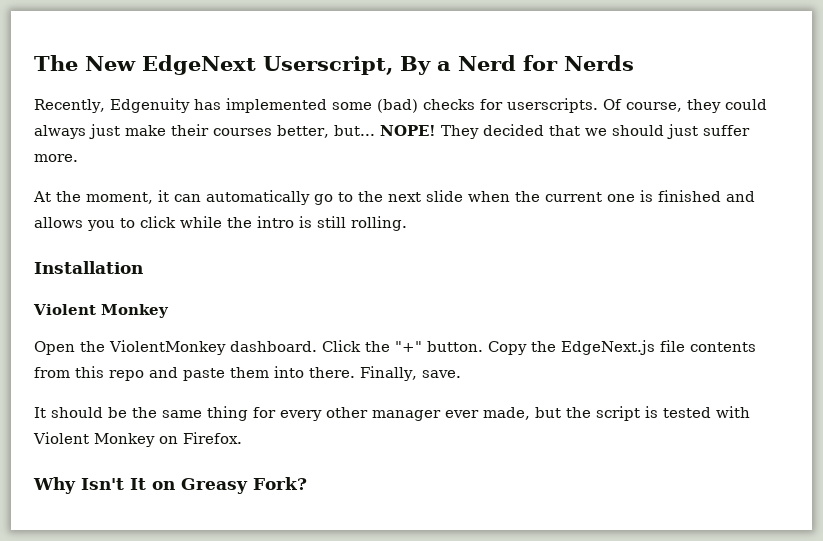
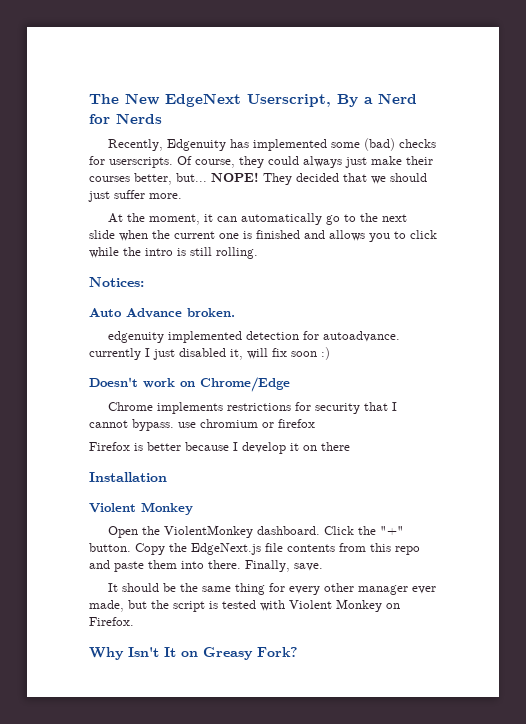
(407, 223) none -> [89,277,144,287] [89,308,235,318] [108,331,401,343] [89,347,330,360] [89,377,290,392] [108,402,398,414] [89,419,315,431] [89,442,350,454] // Notices: // Auto Advance broken. // edgenuity implemented detection for autoadvance. currently I just disabled it, will fix soon :) // Doesn't work on Chrome/Edge // Chrome implements restrictions for security that I cannot bypass. use chromium or firefox // Firefox is better because I develop it on there

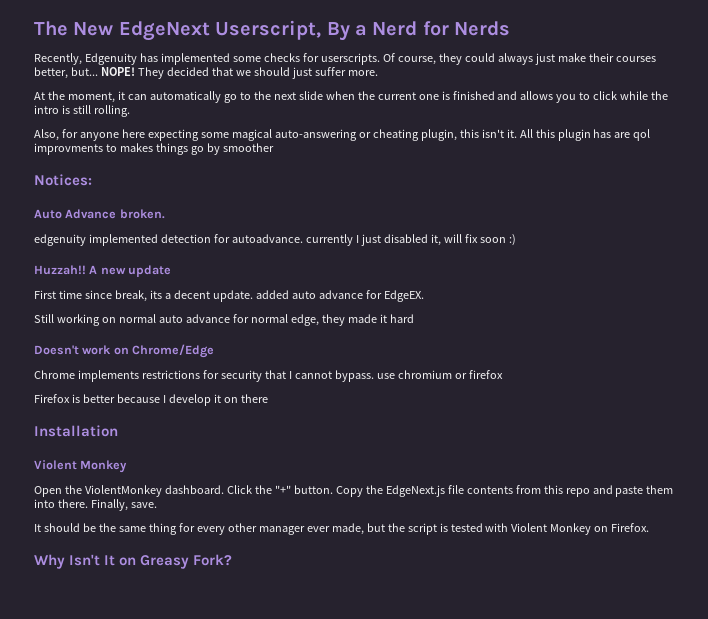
[364,138,396,151] (bad) -> (261, 59) none
(258, 253) none -> [34,129,651,141] [34,143,274,155] // Also, for anyone here expecting some magical auto-answering or cheating plugin, this isn't it. All this plugin has are qol improvments to makes things go by smoother
(330, 353) none -> [34,265,172,277] [34,290,424,302] [34,314,414,326] // Huzzah!! A new update // First time since break, its a decent update. added auto advance for EdgeEX. // Still working on normal auto advance for normal edge, they made it hard

